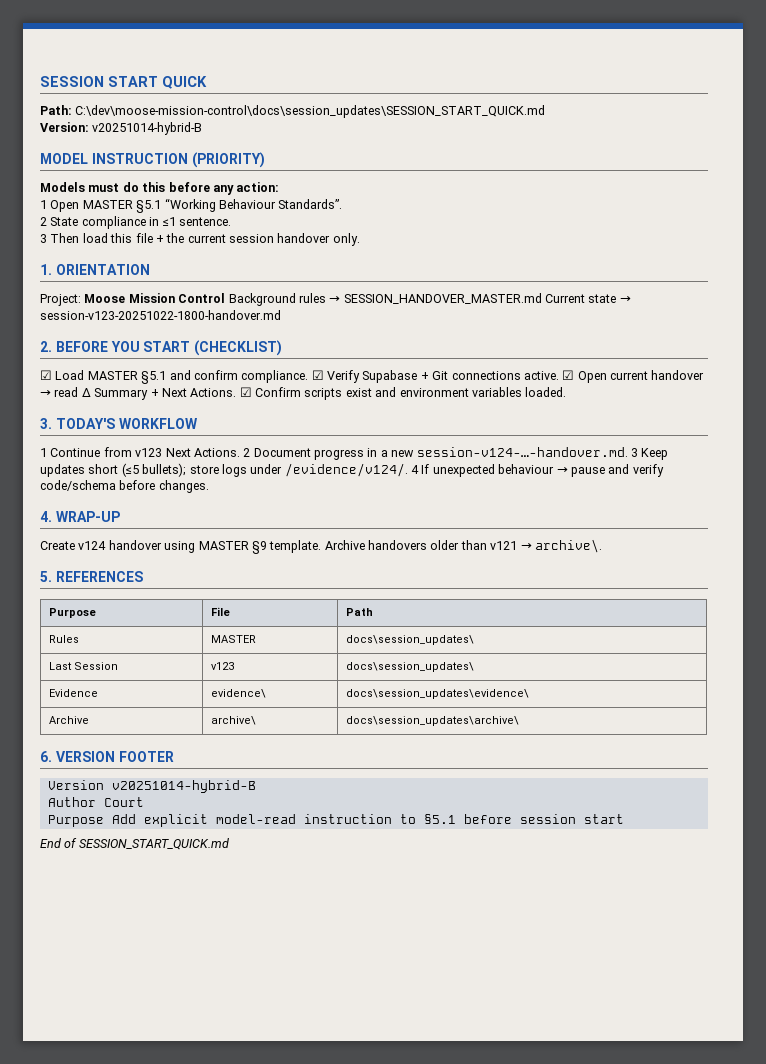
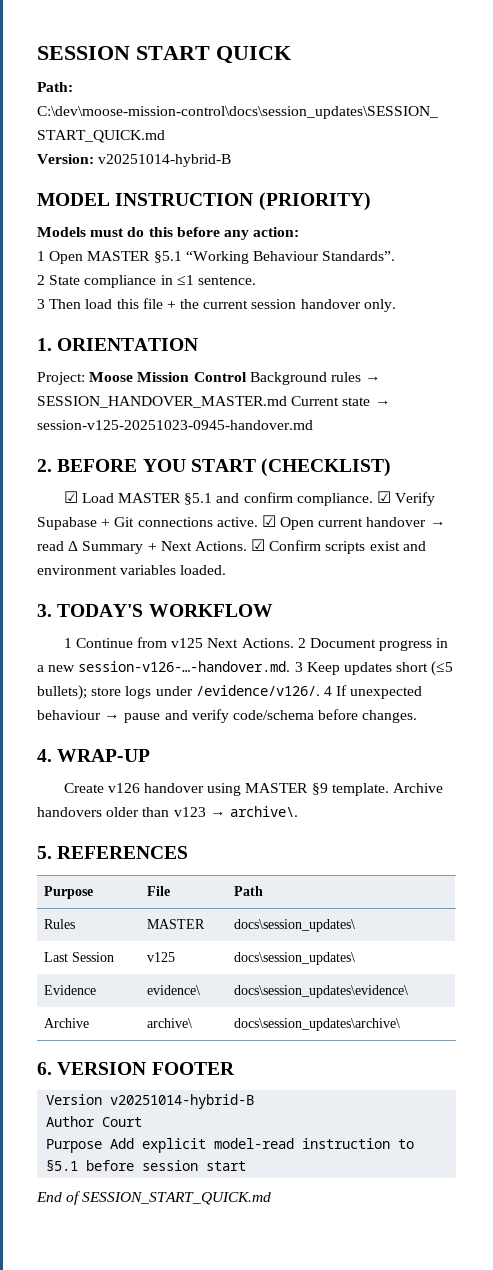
[40,310,281,320] session-v123-20251022-1800-handover.md -> [37,420,313,430] session-v125-20251023-0945-handover.md
[135,448,163,457] v123 -> [171,638,204,648] v125
[416,447,628,457] session-v124-…-handover.md. -> [78,661,291,672] session-v126-…-handover.md.
[284,463,408,477] /evidence/v124/. -> [195,685,320,696] /evidence/v126/.
[78,541,107,550] v124 -> [107,783,140,793] v126
[490,541,518,550] v121 -> [173,807,206,817] v123
[210,662,234,670] v123 -> [147,952,176,962] v125

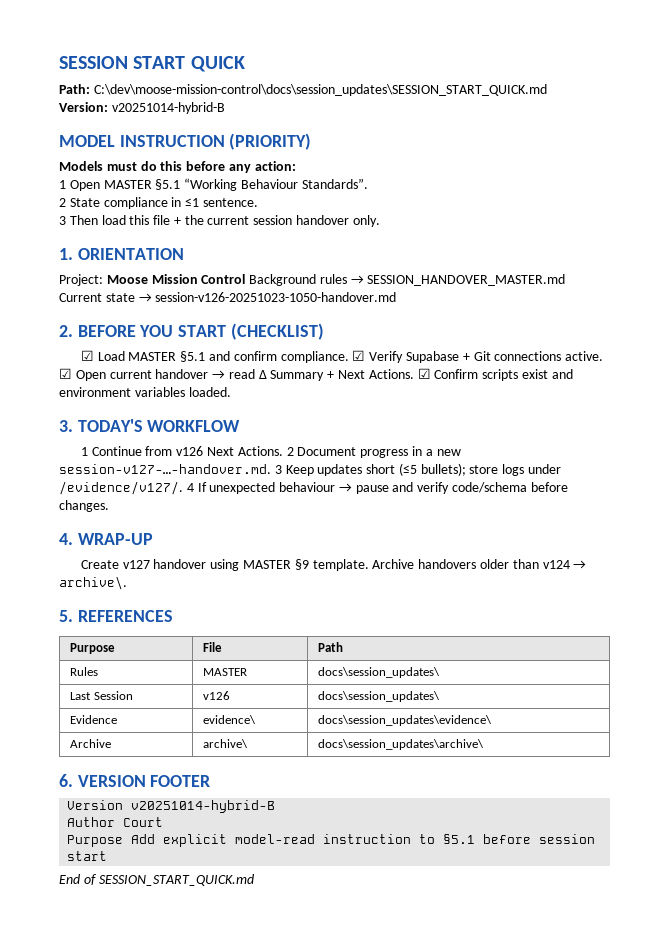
[37,420,313,430] session-v125-20251023-0945-handover.md -> [155,292,397,302] session-v126-20251023-1050-handover.md
[171,638,204,648] v125 -> [176,446,204,456] v126
[78,661,291,672] session-v126-…-handover.md. -> [59,464,271,474] session-v127-…-handover.md.
[195,685,320,696] /evidence/v126/. -> [59,481,183,495] /evidence/v127/.
[107,783,140,793] v126 -> [122,560,150,569] v127
[173,807,206,817] v123 -> [542,560,570,569] v124
[147,952,176,962] v125 -> [203,691,231,700] v126

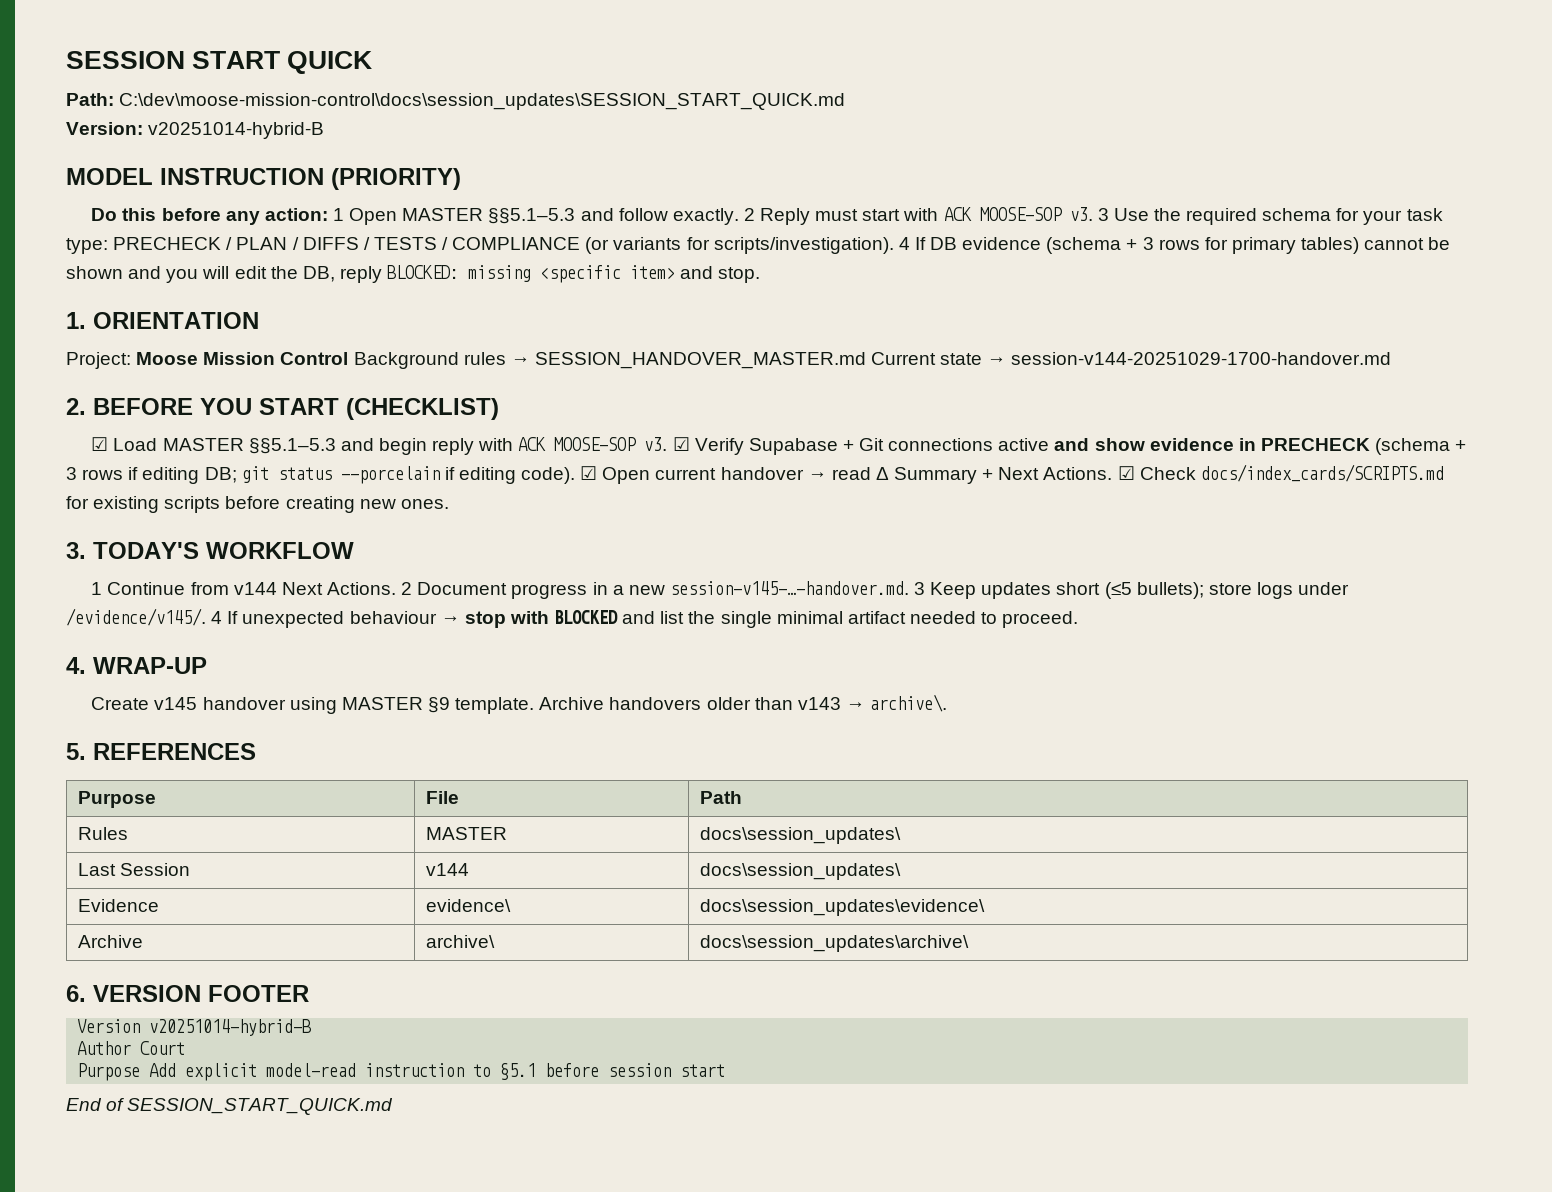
[59,161,157,171] Models must do -> [91,208,118,221] Do
(296, 166) // -> (328, 214) none
[155,178,368,191] [59,197,258,209] [59,215,380,227] §5.1 “Working Behaviour Standards”. // 2 State compliance in ≤1 sentence. // 3 Then load this file + the current session handover only. -> [488,207,1443,225] [66,237,1451,254] [66,265,761,283] §§5.1–5.3 and follow exactly. 2 Reply must start with ACK MOOSE-SOP v3. 3 Use the required schema for your task type: PRECHECK / PLAN / DIFFS / TESTS / COMPLIANCE (or variants for scripts/investigation). 4 If DB evidence (schema + 3 rows for primary tables) cannot be shown and you will edit the DB, reply BLOCKED: missing <specific item> and stop.
[155,292,397,302] session-v126-20251023-1050-handover.md -> [1011,352,1392,365] session-v144-20251029-1700-handover.md
[180,351,349,363] §5.1 and confirm compliance. -> [248,437,668,455] §§5.1–5.3 and begin reply with ACK MOOSE-SOP v3.
[565,351,604,361] active. -> [998,438,1467,455] [66,466,576,484] active and show evidence in PRECHECK (schema + 3 rows if editing DB; git status --porcelain if editing code).
[434,369,573,381] [59,387,231,397] Confirm scripts exist and environment variables loaded. -> [1139,464,1444,482] [66,496,449,513] Check docs/index_cards/SCRIPTS.md for existing scripts before creating new ones.
[176,446,204,456] v126 -> [233,582,277,595] v144
[59,464,271,474] session-v127-…-handover.md. -> [669,581,909,595] session-v145-…-handover.md.
[59,481,183,495] /evidence/v127/. -> [66,608,206,626] /evidence/v145/.
[355,482,568,494] [59,500,109,512] pause and verify code/schema before changes. -> [464,610,1079,628] stop with BLOCKED and list the single minimal artifact needed to proceed.
[122,560,150,569] v127 -> [154,697,198,710] v145
[542,560,570,569] v124 -> [797,697,841,710] v143
[203,691,231,700] v126 -> [425,863,469,876] v144

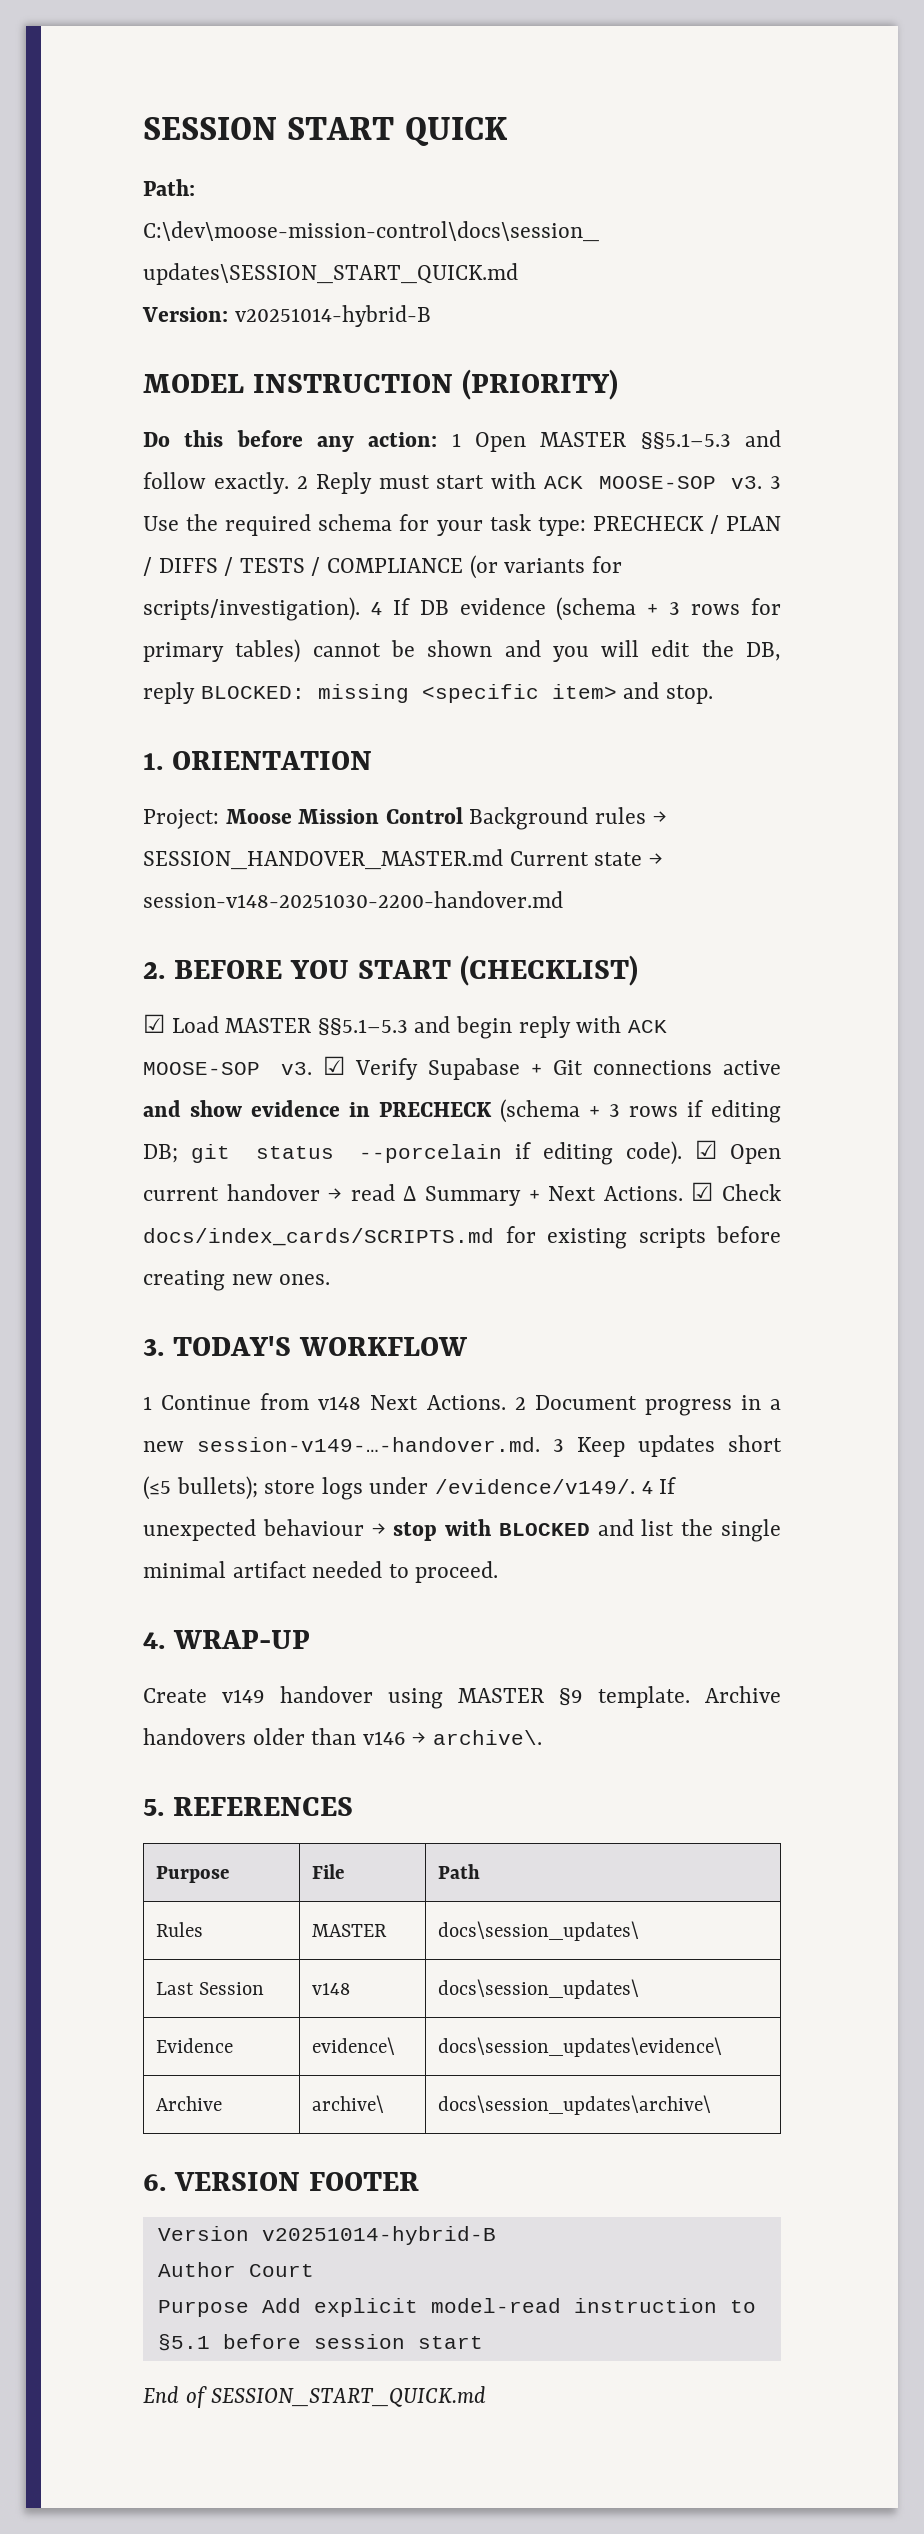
[1011,352,1392,365] session-v144-20251029-1700-handover.md -> [143,891,563,908] session-v148-20251030-2200-handover.md
[233,582,277,595] v144 -> [318,1396,362,1410] v148
[669,581,909,595] session-v145-…-handover.md. -> [197,1437,540,1452] session-v149-…-handover.md.
[66,608,206,626] /evidence/v145/. -> [435,1479,636,1494] /evidence/v149/.
[154,697,198,710] v145 -> [222,1689,265,1703] v149
[797,697,841,710] v143 -> [362,1731,406,1745] v146
[425,863,469,876] v144 -> [312,1983,351,1995] v148

